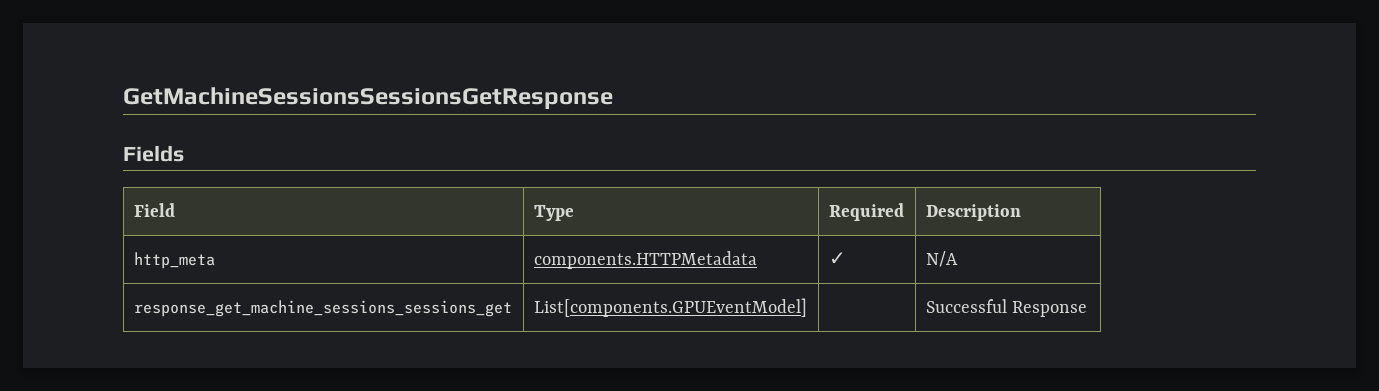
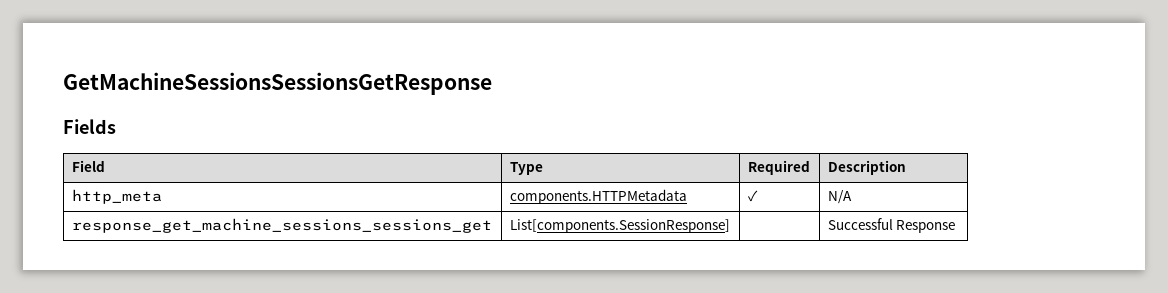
[533,298,807,317] List[components.GPUEventModel] -> [509,219,730,233] List[components.SessionResponse]

